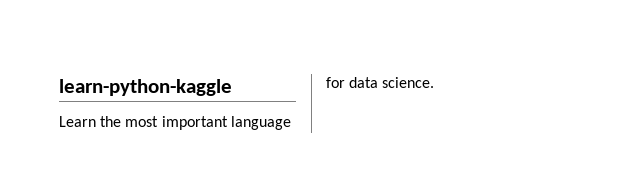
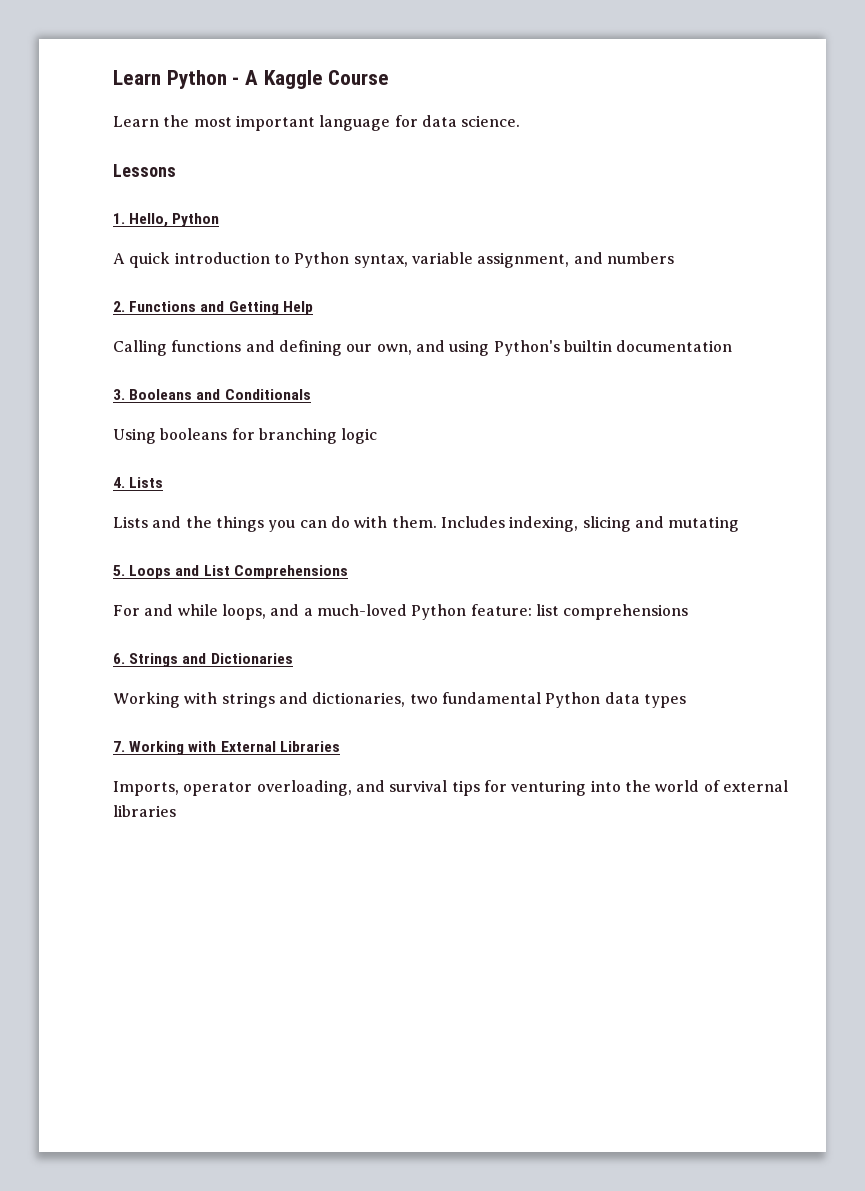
[59,79,232,96] learn-python-kaggle -> [113,70,390,89] Learn Python - A Kaggle Course
(435, 82) none -> [113,164,176,177] [113,213,220,227] [113,252,674,268] [113,301,313,315] [113,340,733,356] [113,389,311,400] [113,428,378,444] [113,477,164,488] [113,516,740,532] [113,565,348,579] [113,604,689,620] [113,653,293,667] [113,692,686,708] [113,741,340,755] [113,780,788,796] [113,805,176,817] // Lessons // 1. Hello, Python // A quick introduction to Python syntax, variable assignment, and numbers // 2. Functions and Getting Help // Calling functions and defining our own, and using Python's builtin documentation // 3. Booleans and Conditionals // Using booleans for branching logic // 4. Lists // Lists and the things you can do with them. Includes indexing, slicing and mutating // 5. Loops and List Comprehensions // For and while loops, and a much-loved Python feature: list comprehensions // 6. Strings and Dictionaries // Working with strings and dictionaries, two fundamental Python data types // 7. Working with External Libraries // Imports, operator overloading, and survival tips for venturing into the world of external libraries

